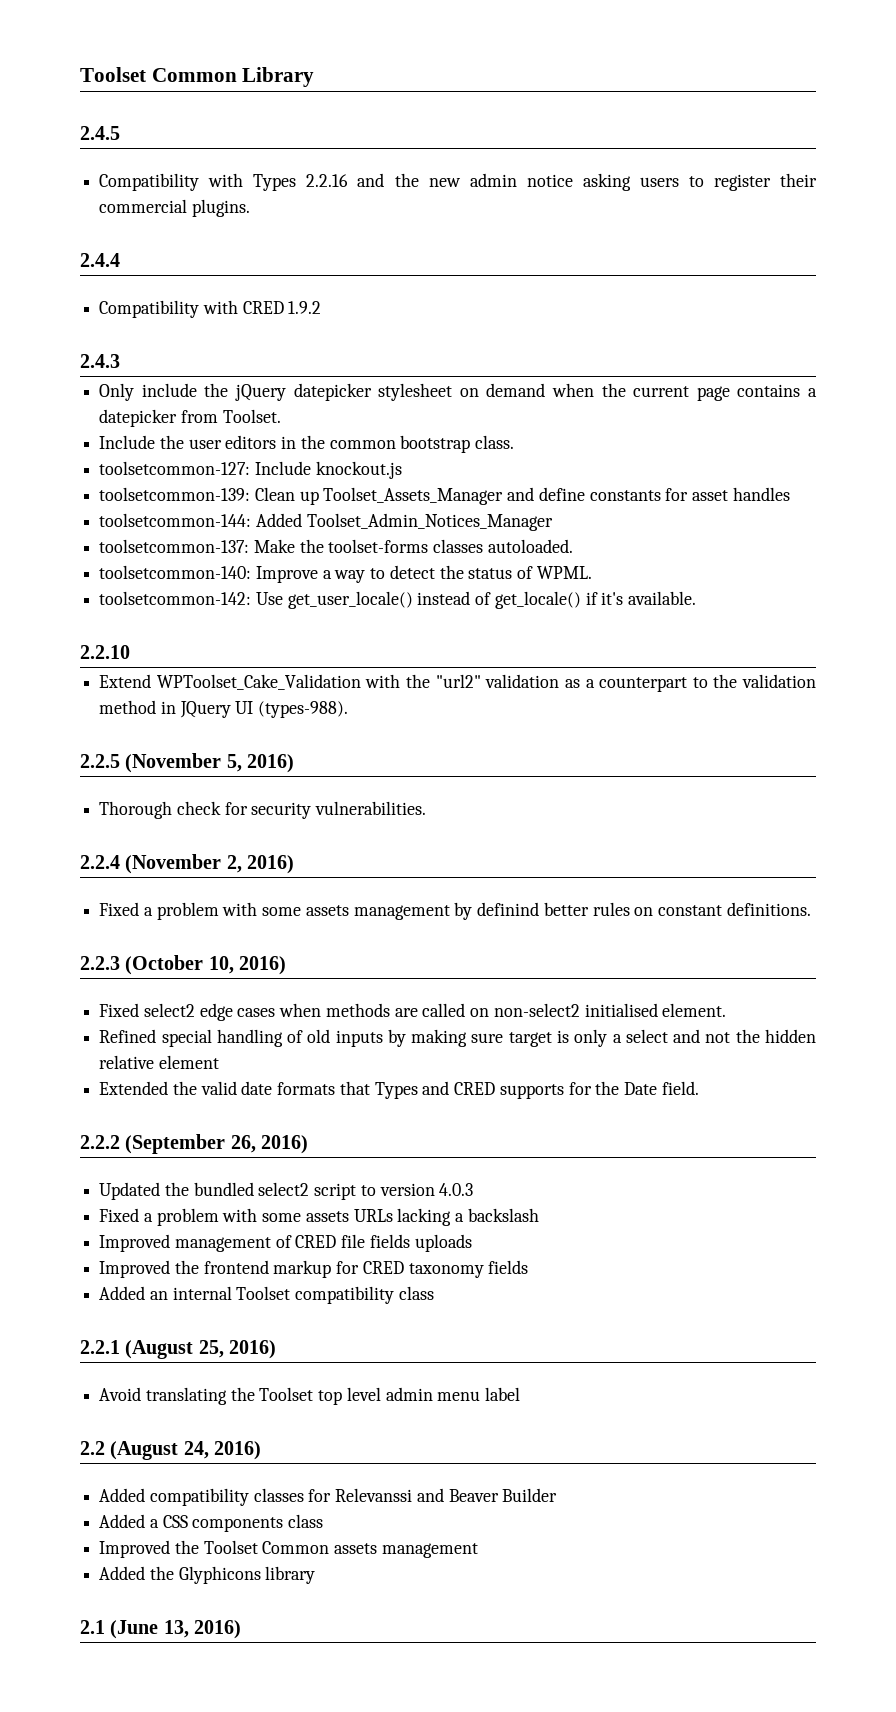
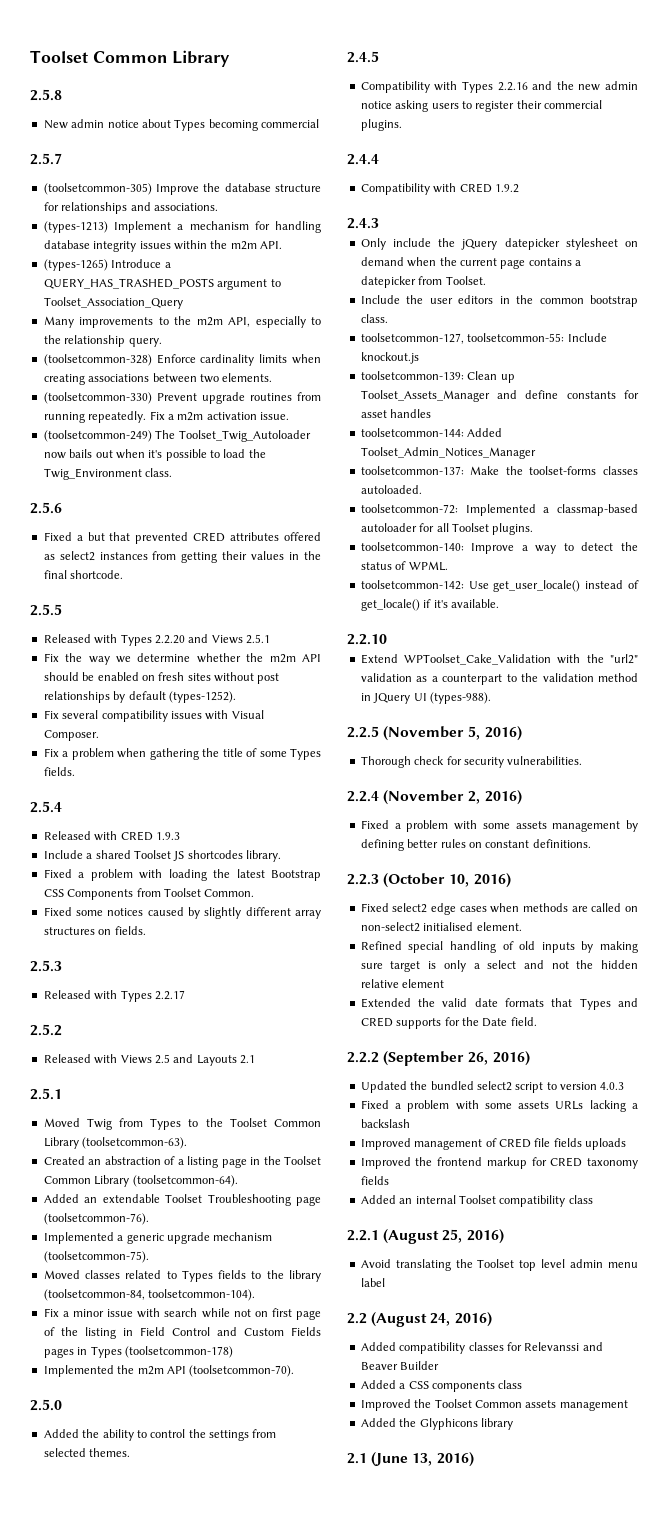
[80,67,315,87] Toolset Common Library -> [30,50,231,67] [30,89,62,101] [43,119,319,131] [30,153,62,165] [43,183,321,195] [43,202,218,214] [43,221,321,233] [43,240,282,252] [43,259,171,271] [43,278,281,290] [43,297,183,309] [43,316,322,328] [43,335,162,347] [43,354,321,366] [43,373,273,385] [43,392,321,404] [43,411,289,423] [43,430,311,442] [43,449,266,461] [43,468,173,480] [30,502,62,514] [43,532,321,544] [43,551,321,563] [43,570,124,579] [30,604,62,616] [43,634,270,646] [43,653,321,665] [43,672,280,684] [43,691,236,703] [43,710,264,722] [43,730,99,741] [43,748,322,760] [43,767,75,776] [30,801,62,813] [43,831,180,841] [43,850,281,862] [43,869,321,881] [43,888,255,900] [43,907,321,919] [43,926,146,935] [30,960,62,972] [43,990,185,1002] [30,1024,62,1036] [43,1054,255,1066] [30,1088,62,1100] [43,1118,321,1130] [43,1137,188,1149] [43,1156,322,1168] [43,1175,238,1187] [43,1194,321,1206] [43,1213,149,1225] [43,1232,273,1244] [43,1251,149,1263] [43,1270,321,1282] [43,1289,256,1301] [43,1308,321,1320] [43,1327,321,1339] [43,1346,233,1358] [43,1365,295,1377] [30,1399,62,1411] [43,1429,277,1441] [43,1448,131,1457] Toolset Common Library // 2.5.8 // New admin notice about Types becoming commercial // 2.5.7 // (toolsetcommon-305) Improve the database structure for relationships and associations. // (types-1213) Implement a mechanism for handling database integrity issues within the m2m API. // (types-1265) Introduce a QUERY_HAS_TRASHED_POSTS argument to Toolset_Association_Query // Many improvements to the m2m API, especially to the relationship query. // (toolsetcommon-328) Enforce cardinality limits when creating associations between two elements. // (toolsetcommon-330) Prevent upgrade routines from running repeatedly. Fix a m2m activation issue. // (toolsetcommon-249) The Toolset_Twig_Autoloader now bails out when it's possible to load the Twig_Environment class. // 2.5.6 // Fixed a but that prevented CRED attributes offered as select2 instances from getting their values in the final shortcode. // 2.5.5 // Released with Types 2.2.20 and Views 2.5.1 // Fix the way we determine whether the m2m API should be enabled on fresh sites without post relationships by default (types-1252). // Fix several compatibility issues with Visual Composer. // Fix a problem when gathering the title of some Types fields. // 2.5.4 // Released with CRED 1.9.3 // Include a shared Toolset JS shortcodes library. // Fixed a problem with loading the latest Bootstrap CSS Components from Toolset Common. // Fixed some notices caused by slightly different array structures on fields. // 2.5.3 // Released with Types 2.2.17 // 2.5.2 // Released with Views 2.5 and Layouts 2.1 // 2.5.1 // Moved Twig from Types to the Toolset Common Library (toolsetcommon-63). // Created an abstraction of a listing page in the Toolset Common Library (toolsetcommon-64). // Added an extendable Toolset Troubleshooting page (toolsetcommon-76). // Implemented a generic upgrade mechanism (toolsetcommon-75). // Moved classes related to Types fields to the library (toolsetcommon-84, toolsetcommon-104). // Fix a minor issue with search while not on first page of the listing in Field Control and Custom Fields pages in Types (toolsetcommon-178) // Implemented the m2m API (toolsetcommon-70). // 2.5.0 // Added the ability to control the settings from selected themes.
[99,461,251,475] toolsetcommon-127: -> [360,333,565,344] toolsetcommon-127, toolsetcommon-55:
(573, 546) none -> [360,504,638,516] [360,523,534,535] // toolsetcommon-72: Implemented a classmap-based autoloader for all Toolset plugins.
[477,902,540,916] definind -> [360,839,404,851] defining

